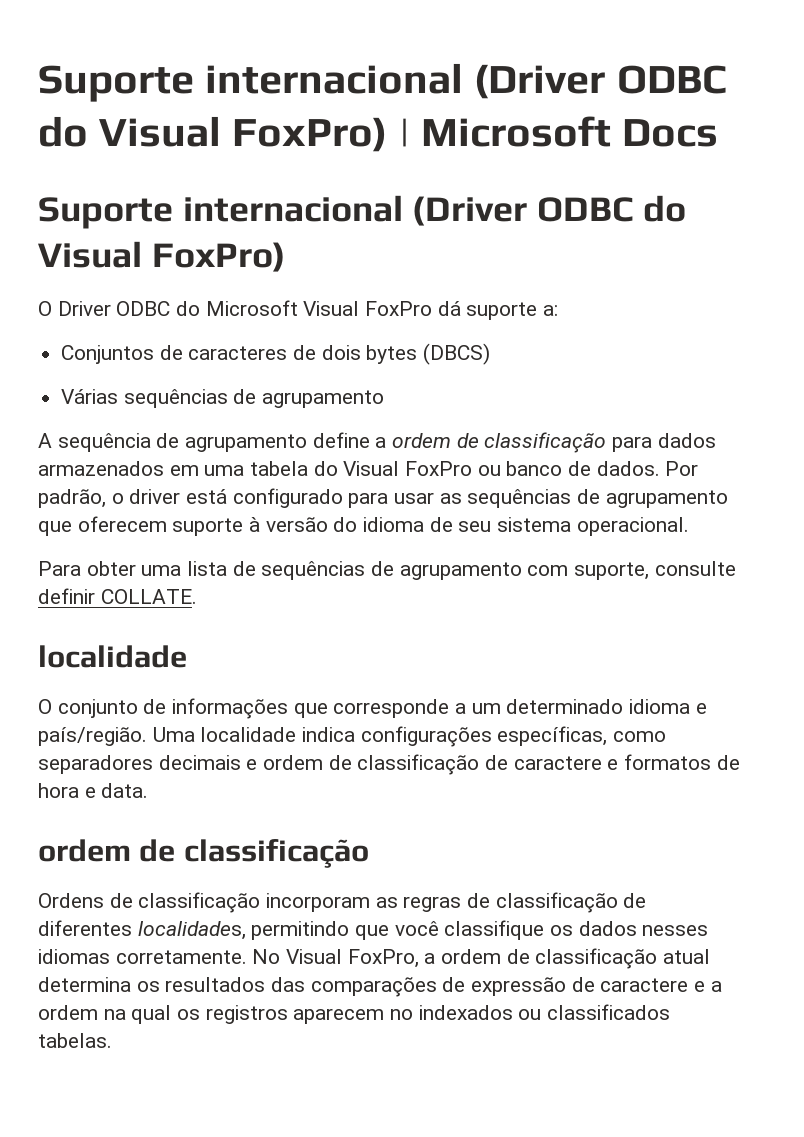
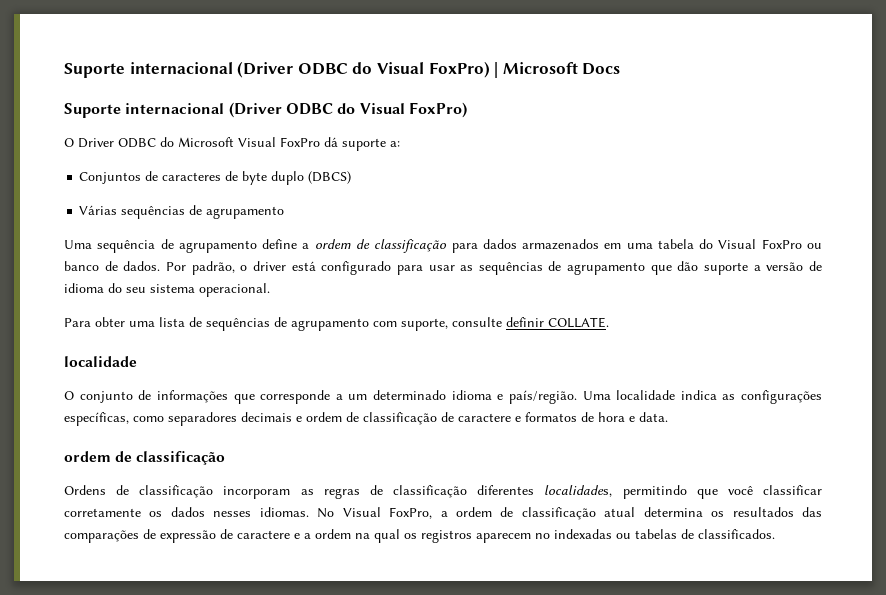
[321,345,418,364] dois bytes -> [242,171,305,185] byte duplo
[38,433,52,448] A -> [64,240,92,249] Uma
[77,516,453,536] oferecem suporte à versão do idioma de -> [677,261,822,275] [64,283,122,293] dão suporte a versão de idioma do
(356, 734) none -> [722,394,736,400] as
[623,893,647,908] de -> (468, 491) none
[444,920,545,940] classifique -> [763,485,822,495] [64,508,141,517] classificar corretamente
[38,949,247,964] idiomas corretamente. -> [259,507,309,517] idiomas.
[418,1004,671,1020] [38,1033,112,1048] indexados ou classificados tabelas. -> [554,529,775,539] indexadas ou tabelas de classificados.

